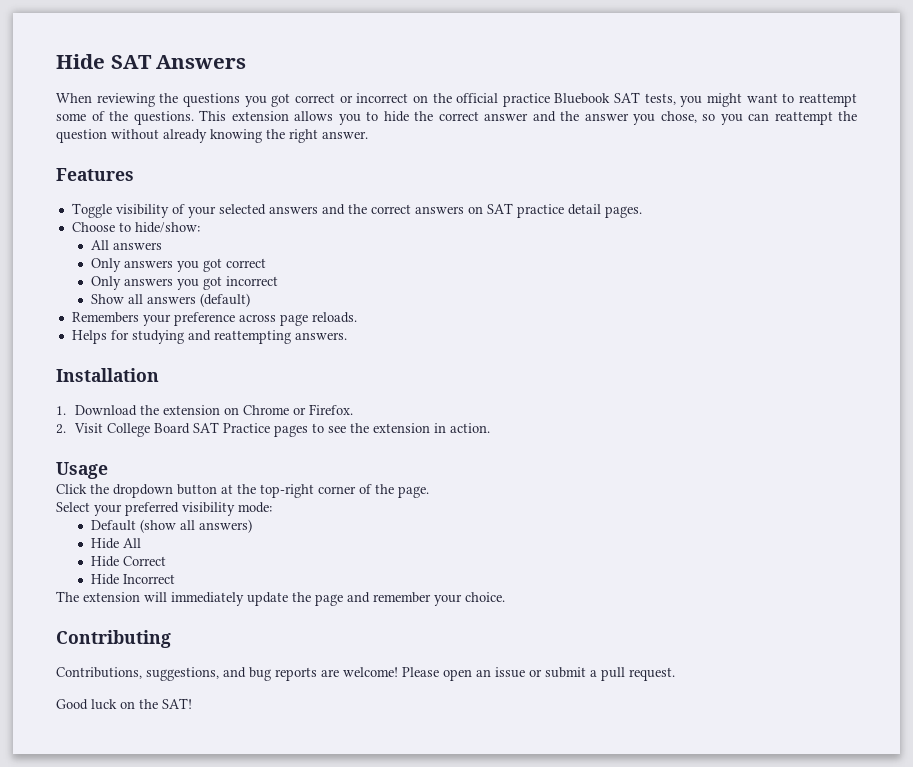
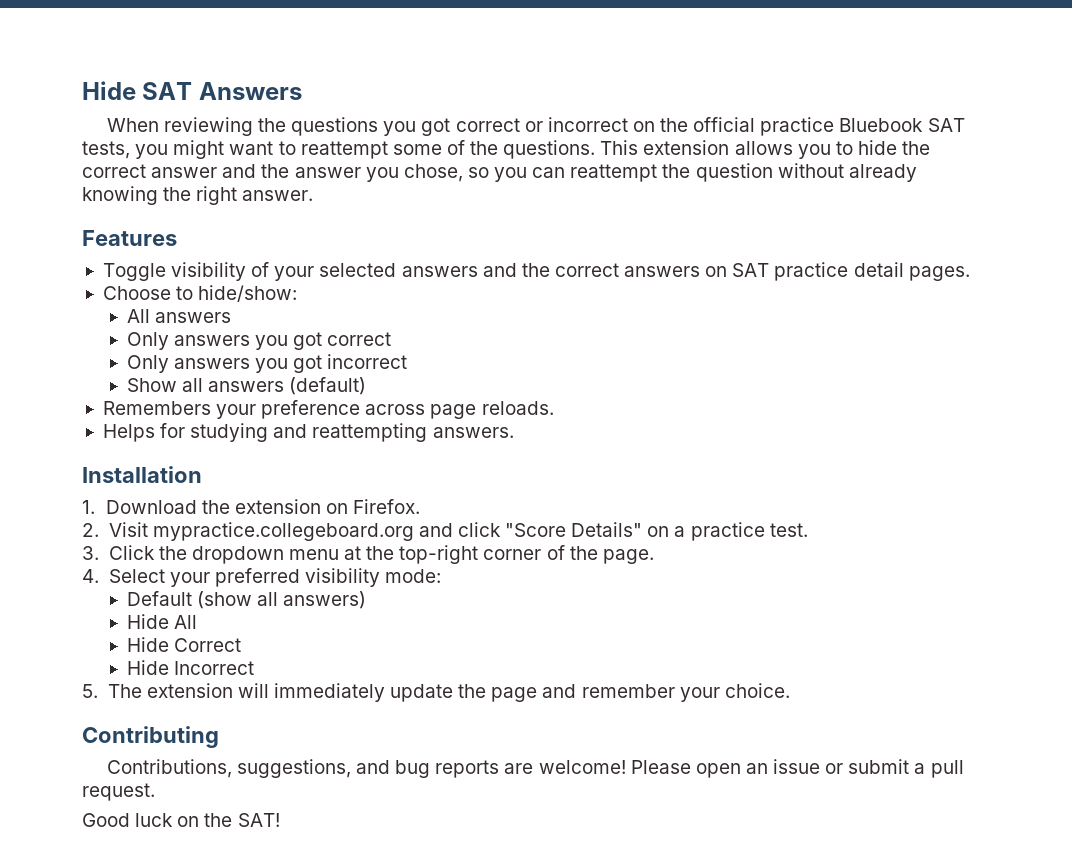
[243,405,307,415] Chrome or -> (349, 508) none
[107,422,491,437] [56,462,108,479] College Board SAT Practice pages to see the extension in action. // Usage // -> [152,522,808,541] [82,546,99,560] mypractice.collegeboard.org and click "Score Details" on a practice test. // 3.
[177,484,217,495] button -> [288,549,339,560] menu
(429, 492) none -> [82,569,99,583] 4.
(175, 579) none -> [82,684,98,698] 5.

